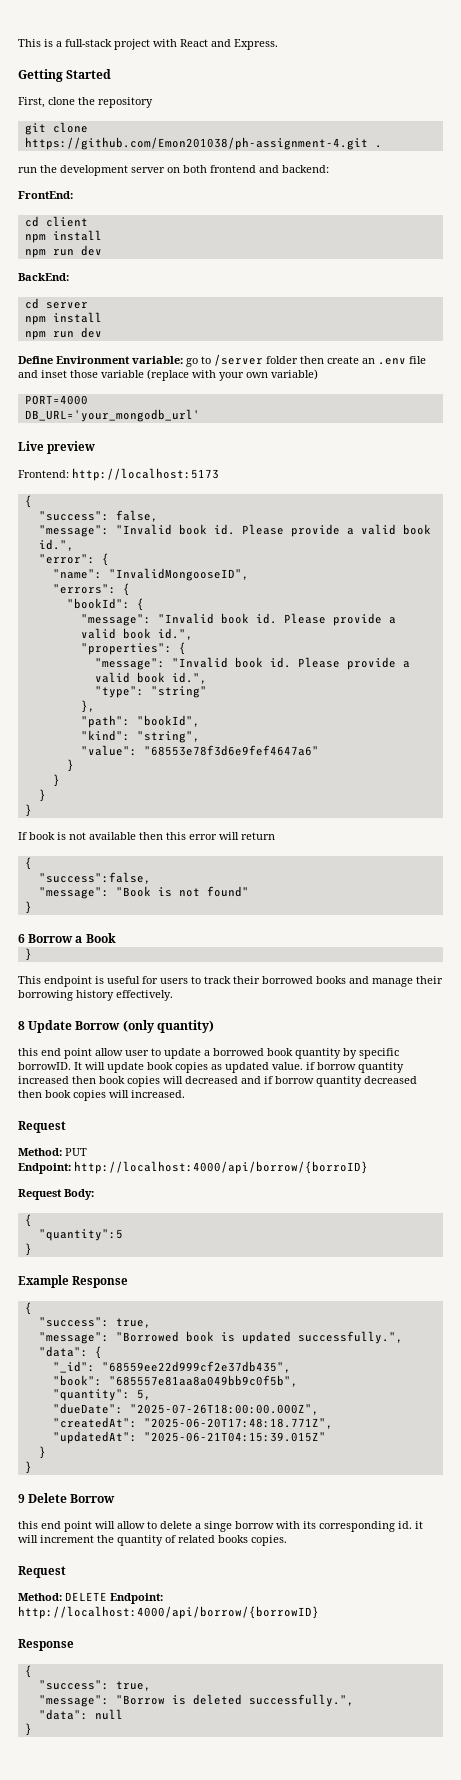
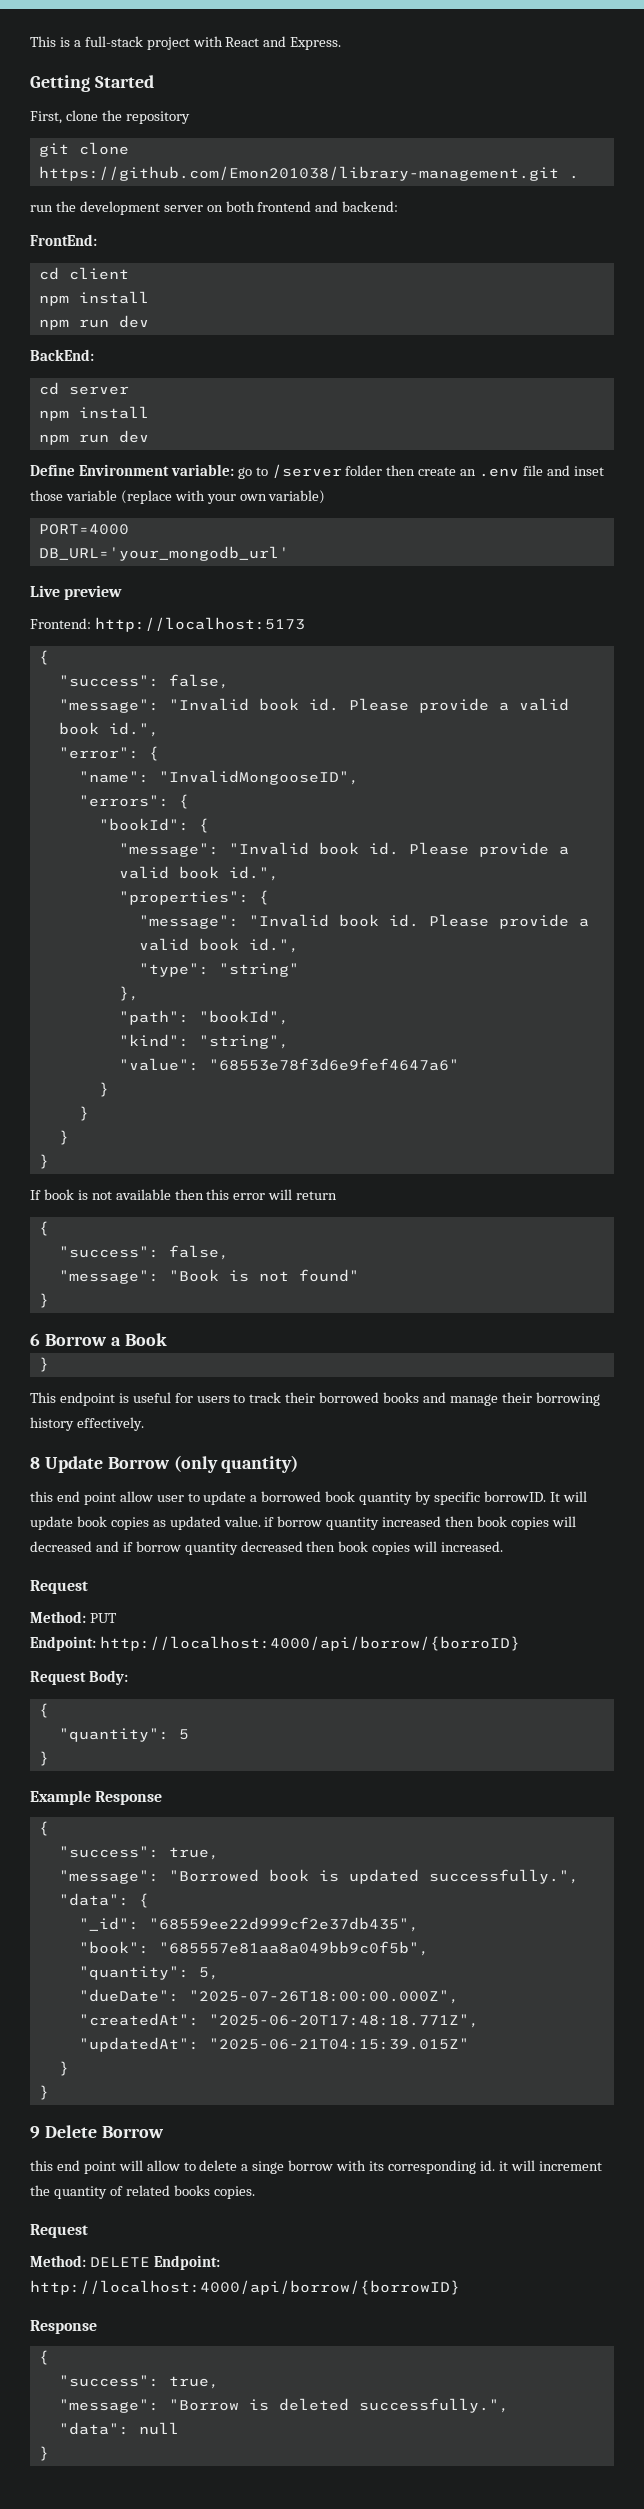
[24,137,368,150] https://github.com/Emon201038/ph-assignment-4.git -> [38,166,559,181] https://github.com/Emon201038/library-management.git
[38,872,151,884] "success":false, -> [58,1245,229,1260] "success": false,
[38,1229,123,1241] "quantity":5 -> [58,1728,189,1742] "quantity": 5

